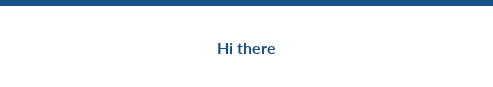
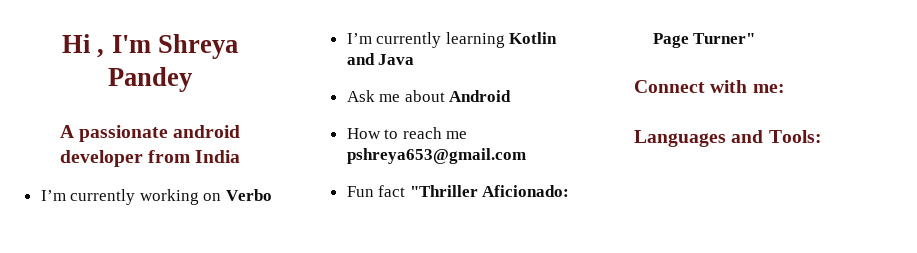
[237,43,277,54] there -> [97,34,238,59] [108,67,192,92] [59,125,241,142] [59,150,241,167] [40,189,273,205] [346,32,558,48] [346,53,415,65] [346,90,512,102] [346,127,468,139] [346,148,526,164] [346,185,570,197] [652,33,756,48] [634,80,785,93] [634,130,822,147] , I'm Shreya Pandey // A passionate android developer from India // I’m currently working on Verbo // I’m currently learning Kotlin and Java // Ask me about Android // How to reach me pshreya653@gmail.com // Fun fact "Thriller Aficionado: Page Turner" // Connect with me: // Languages and Tools:

